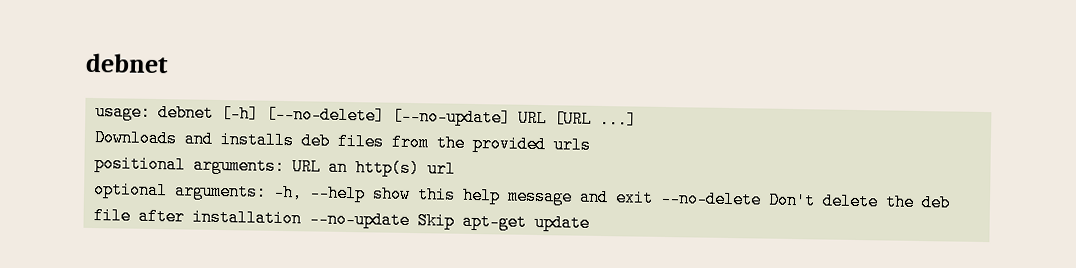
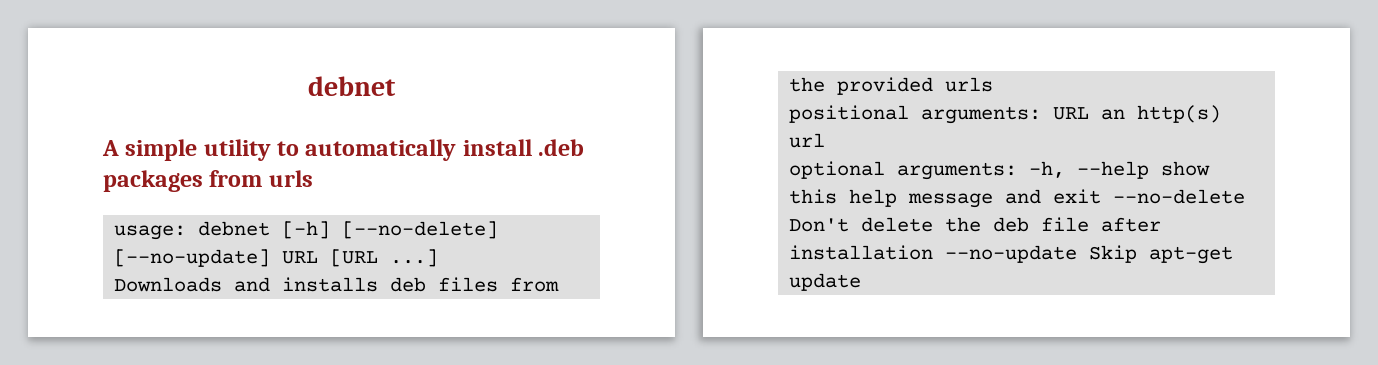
[85,52,169,74] debnet -> [308,76,396,96] [102,139,585,161] [103,170,313,192] debnet // A simple utility to automatically install .deb packages from urls

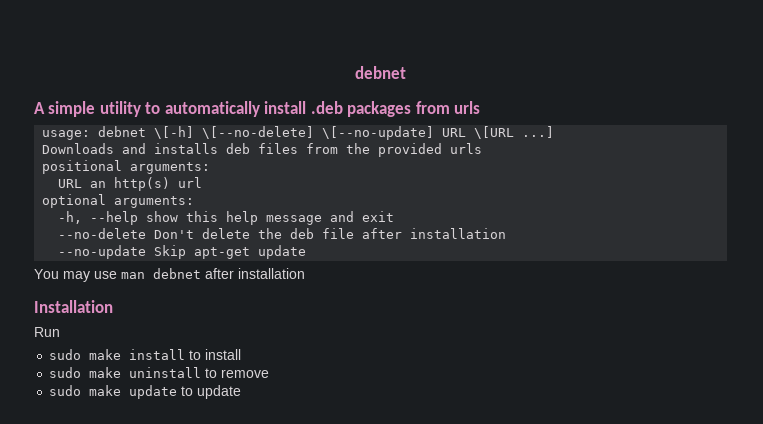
[281,221,498,239] [113,249,378,267] [-h] [--no-delete] [--no-update] URL [URL -> [154,126,515,140] \[-h] \[--no-delete] \[--no-update] URL \[URL
(1041, 115) none -> (211, 168) //
(1017, 171) none -> (195, 202) //
(1101, 196) none -> (395, 216) //
(933, 252) none -> (507, 233) //
(861, 282) none -> [34,268,305,282] [34,300,113,313] [34,327,60,337] [49,349,242,360] [49,367,270,378] [49,385,242,399] // You may use man debnet after installation // Installation // Run // sudo make install to install // sudo make uninstall to remove // sudo make update to update

